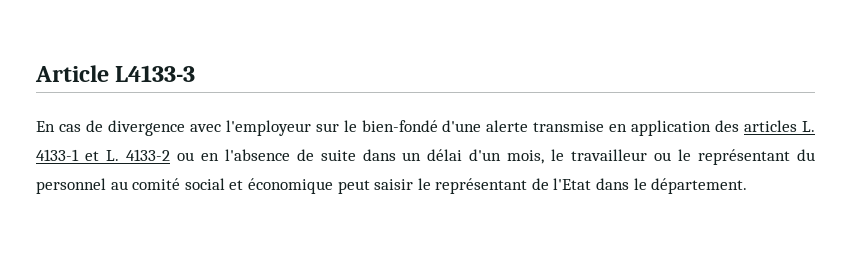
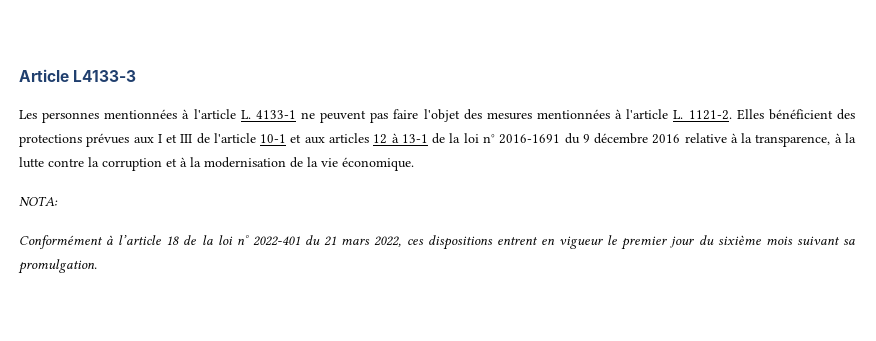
[36,120,815,136] [36,149,815,165] [36,178,748,194] En cas de divergence avec l'employeur sur le bien-fondé d'une alerte transmise en application des articles L. 4133-1 et L. 4133-2 ou en l'absence de suite dans un délai d'un mois, le travailleur ou le représentant du personnel au comité social et économique peut saisir le représentant de l'Etat dans le département. -> [19,109,855,123] [19,133,856,147] [19,157,414,171] [19,196,58,206] [19,235,856,250] [18,259,97,274] Les personnes mentionnées à l'article L. 4133-1 ne peuvent pas faire l'objet des mesures mentionnées à l'article L. 1121-2. Elles bénéficient des protections prévues aux I et III de l'article 10-1 et aux articles 12 à 13-1 de la loi n° 2016-1691 du 9 décembre 2016 relative à la transparence, à la lutte contre la corruption et à la modernisation de la vie économique. // NOTA: // Conformément à l’article 18 de la loi n° 2022-401 du 21 mars 2022, ces dispositions entrent en vigueur le premier jour du sixième mois suivant sa promulgation.

